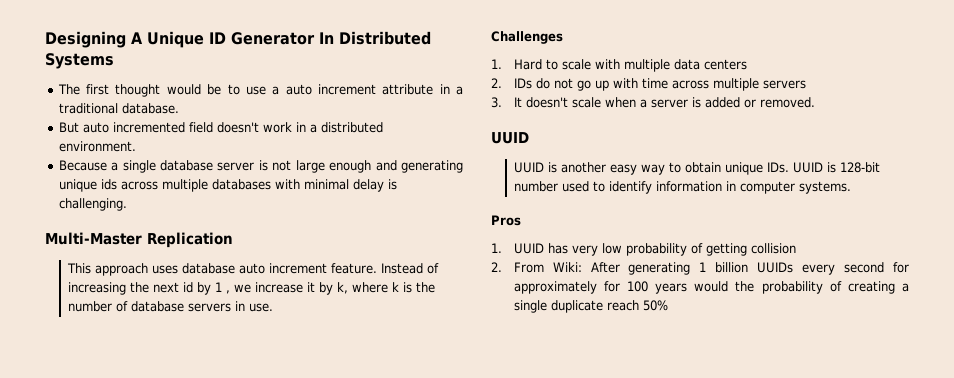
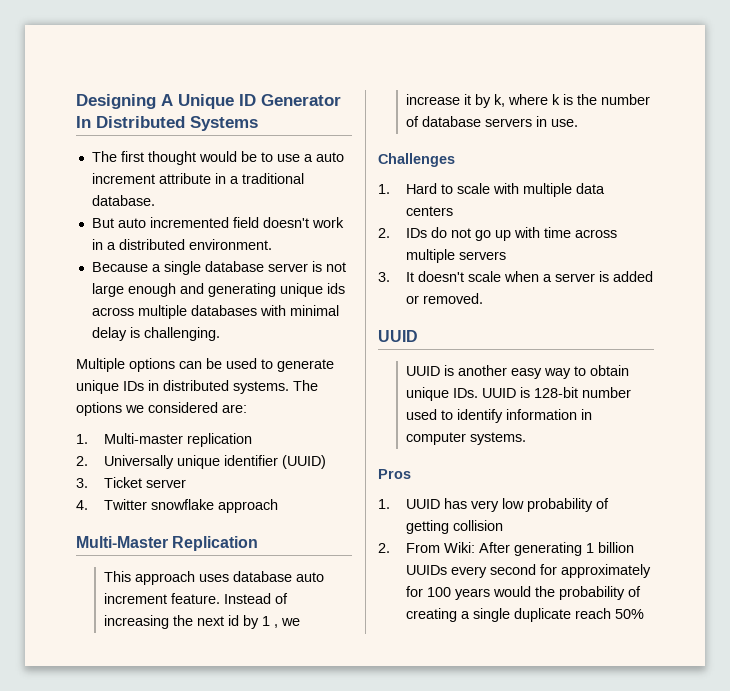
(127, 204) none -> [76,358,334,372] [76,380,318,394] [76,402,247,416] [76,433,252,447] [76,455,326,469] [76,477,186,488] [76,499,278,513] // Multiple options can be used to generate unique IDs in distributed systems. The options we considered are: // 1. Multi-master replication // 2. Universally unique identifier (UUID) // 3. Ticket server // 4. Twitter snowflake approach

